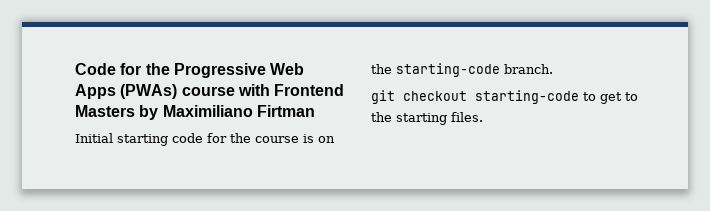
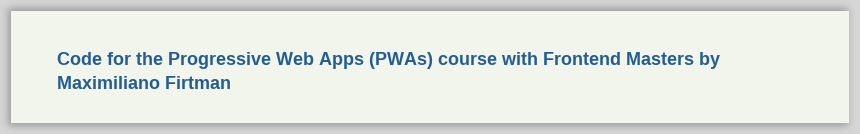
[75,133,335,146] [371,63,553,77] [371,90,638,104] [371,112,483,125] // Initial starting code for the course is on the starting-code branch. // git checkout starting-code to get to the starting files. -> (231, 82) none

